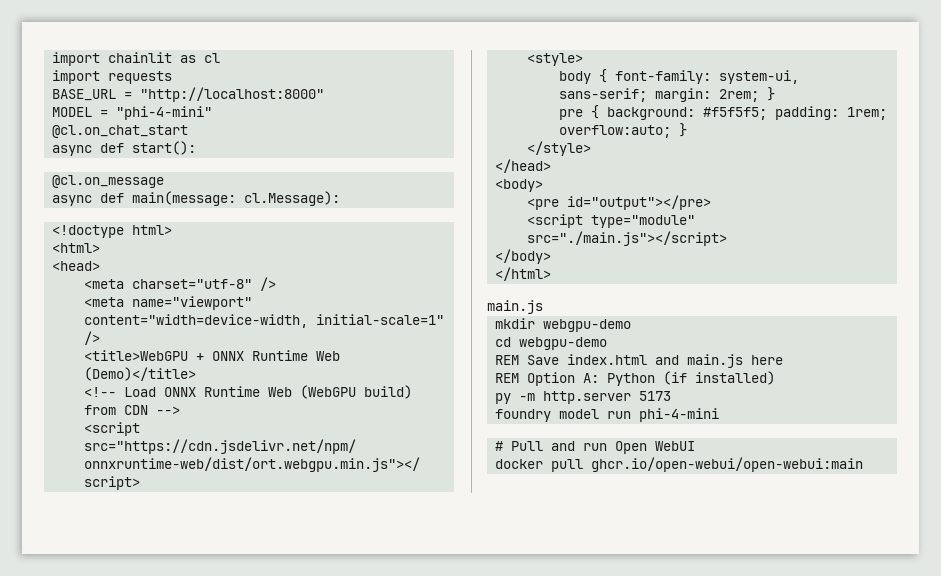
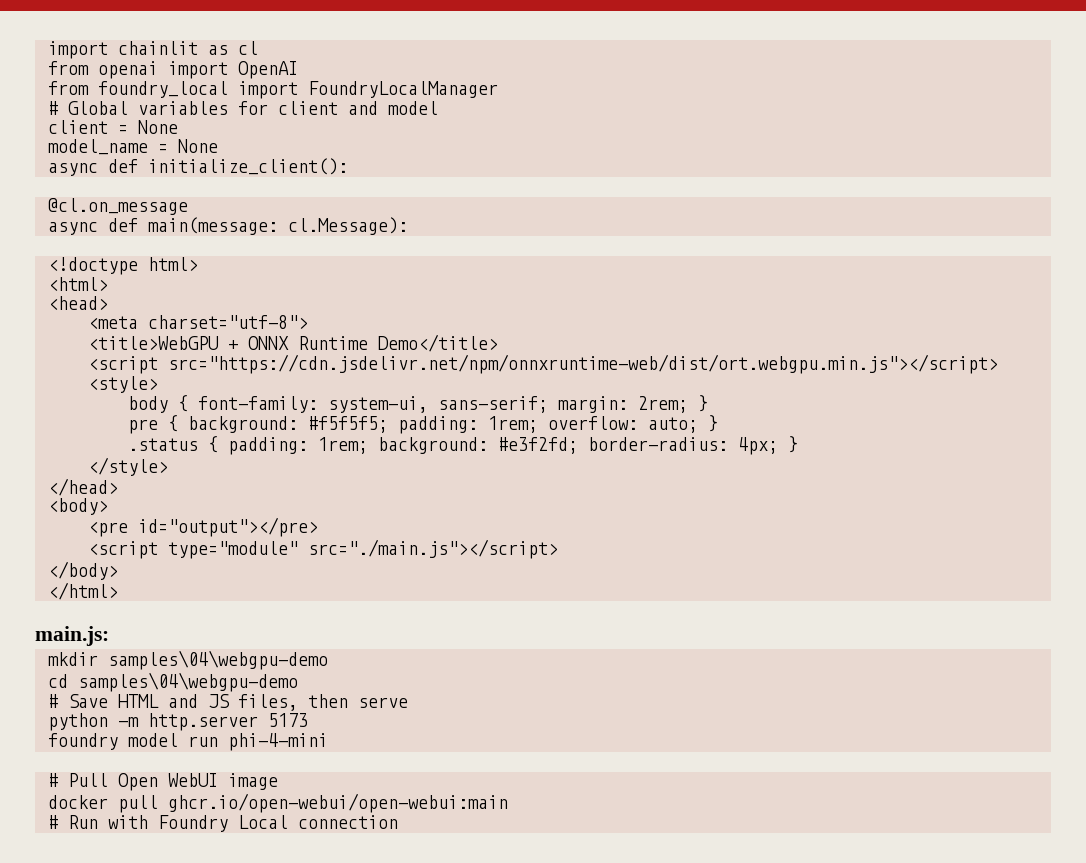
[52,70,173,84] [52,87,325,102] [52,106,213,120] [52,125,189,138] [52,141,197,156] import requests // BASE_URL = "http://localhost:8000" // MODEL = "phi-4-mini" // @cl.on_chat_start // async def start(): -> [47,61,298,79] [47,81,498,99] [47,101,438,115] [47,120,178,134] [47,139,218,155] [47,158,348,176] from openai import OpenAI // from foundry_local import FoundryLocalManager // # Global variables for client and model // client = None // model_name = None // async def initialize_client():
[132,277,277,291] [84,296,253,310] [84,314,445,328] [84,331,101,345] [84,350,341,361] [84,367,197,381] [84,385,413,399] [84,405,181,415] charset="utf-8" /> // <meta name="viewport" content="width=device-width, initial-scale=1" /> // <title>WebGPU + ONNX Runtime Web (Demo)</title> // <!-- Load ONNX Runtime Web (WebGPU build) from CDN --> -> [147,315,308,329] [87,334,498,352] charset="utf-8"> // <title>WebGPU + ONNX Runtime Demo</title>
[559,125,672,138] overflow:auto; -> [547,415,718,433] [127,436,778,455] overflow: auto; } // .status { padding: 1rem; background: #e3f2fd; border-radius: 4px;
[487,300,543,314] main.js -> [35,626,109,646] main.js:
[543,319,632,332] webgpu-demo -> [107,650,328,670] samples\04\webgpu-demo
[519,337,608,350] [495,354,784,368] [495,371,776,386] [495,393,512,404] webgpu-demo // REM Save index.html and main.js here // REM Option A: Python (if installed) // py -> [77,672,298,692] [47,694,408,711] [47,713,108,731] samples\04\webgpu-demo // # Save HTML and JS files, then serve // python
[551,441,608,451] and run -> (108, 780) none
(696, 446) none -> [227,773,278,790] image
(864, 464) none -> [47,815,398,832] // # Run with Foundry Local connection

